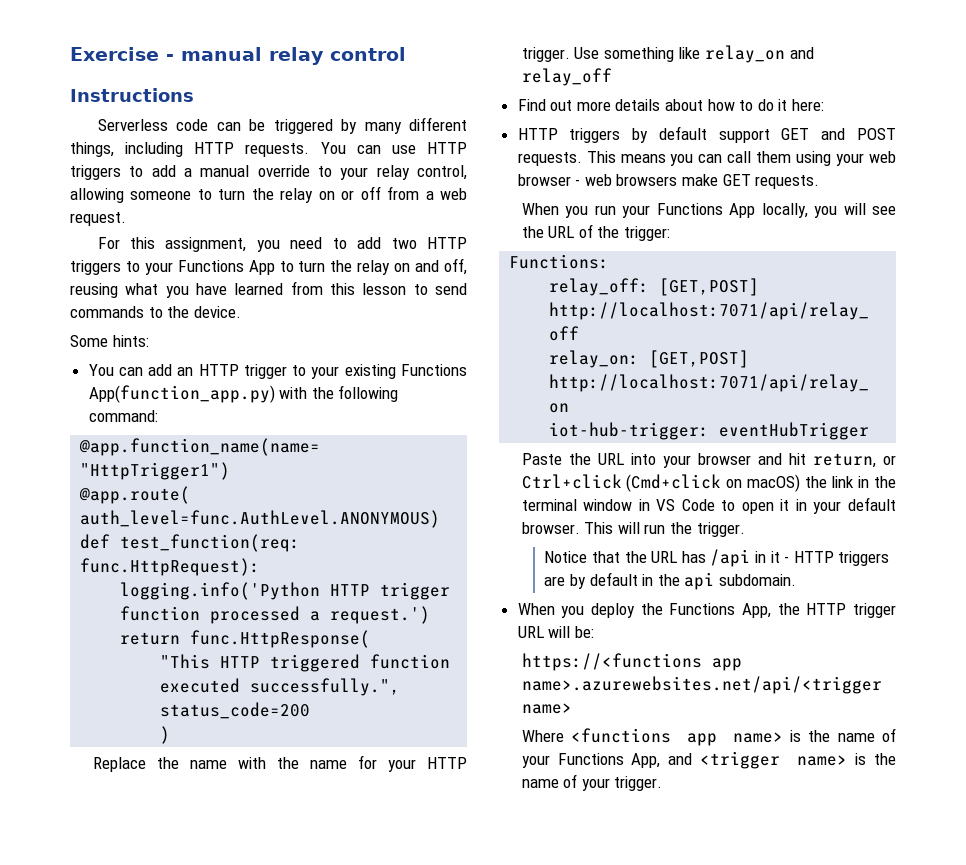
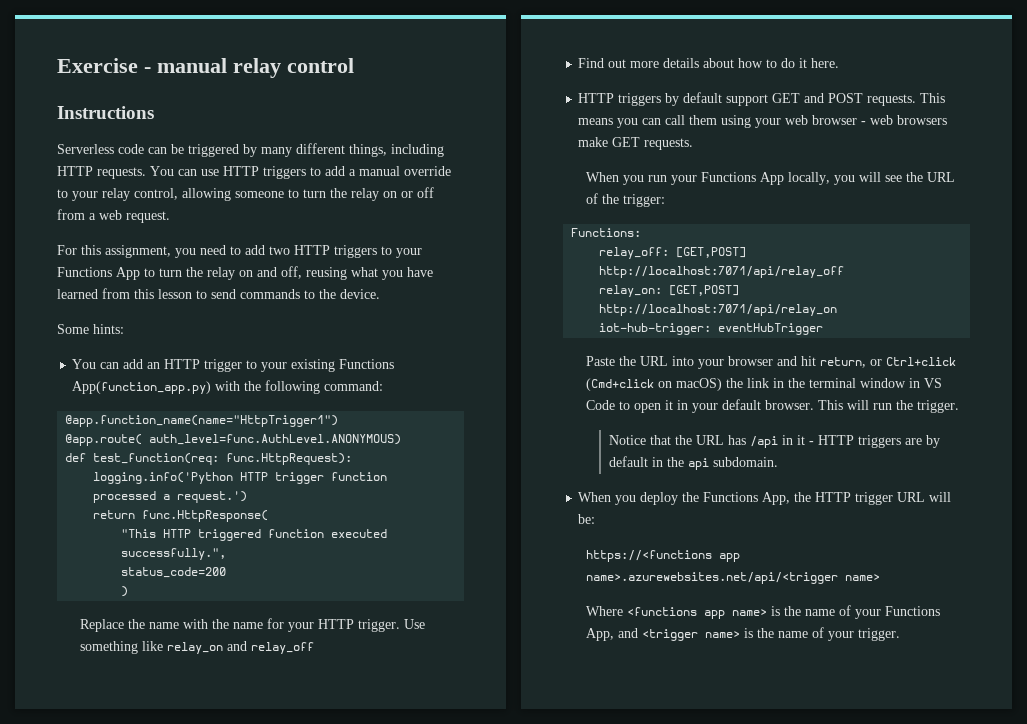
[792,99,825,111] here: -> [811,58,840,68] here.

